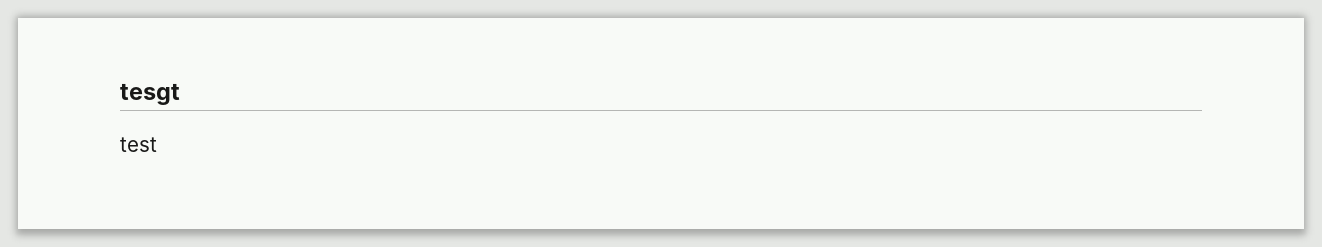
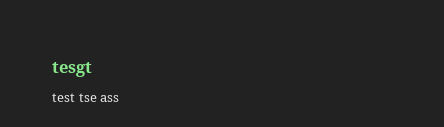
(157, 144) none -> [78,93,120,102] tse ass

